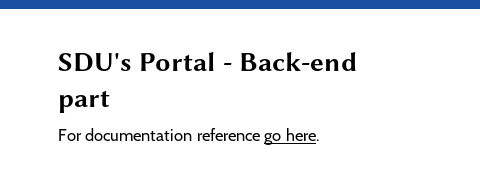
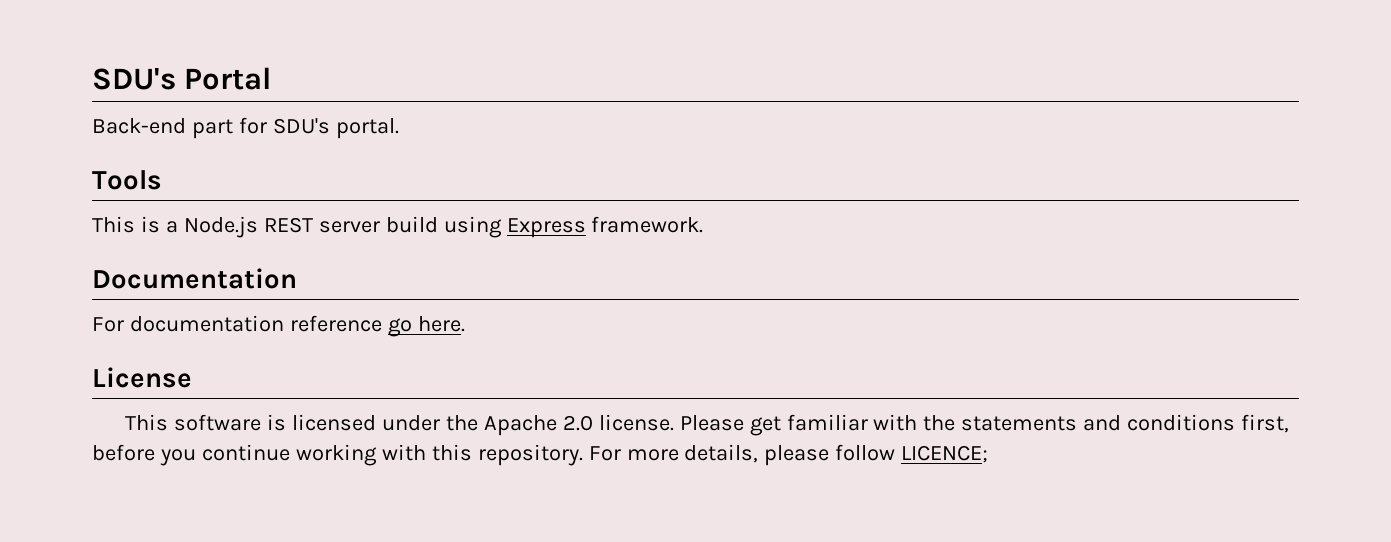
[222,63,232,71] - -> (272, 78) //
(110, 101) none -> [238,117,399,139] [92,170,162,190] [92,216,704,238] [92,268,297,289] for SDU's portal. // Tools // This is a Node.js REST server build using Express framework. // Documentation
(319, 134) none -> [92,367,192,388] [125,414,1290,436] [92,444,989,466] // License // This software is licensed under the Apache 2.0 license. Please get familiar with the statements and conditions first, before you continue working with this repository. For more details, please follow LICENCE;

